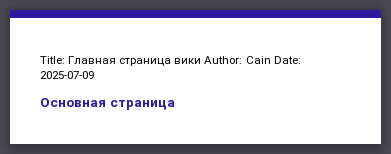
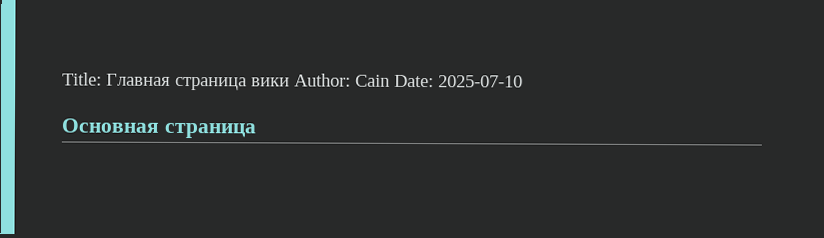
[40,71,94,79] 2025-07-09 -> [438,75,523,88] 2025-07-10

